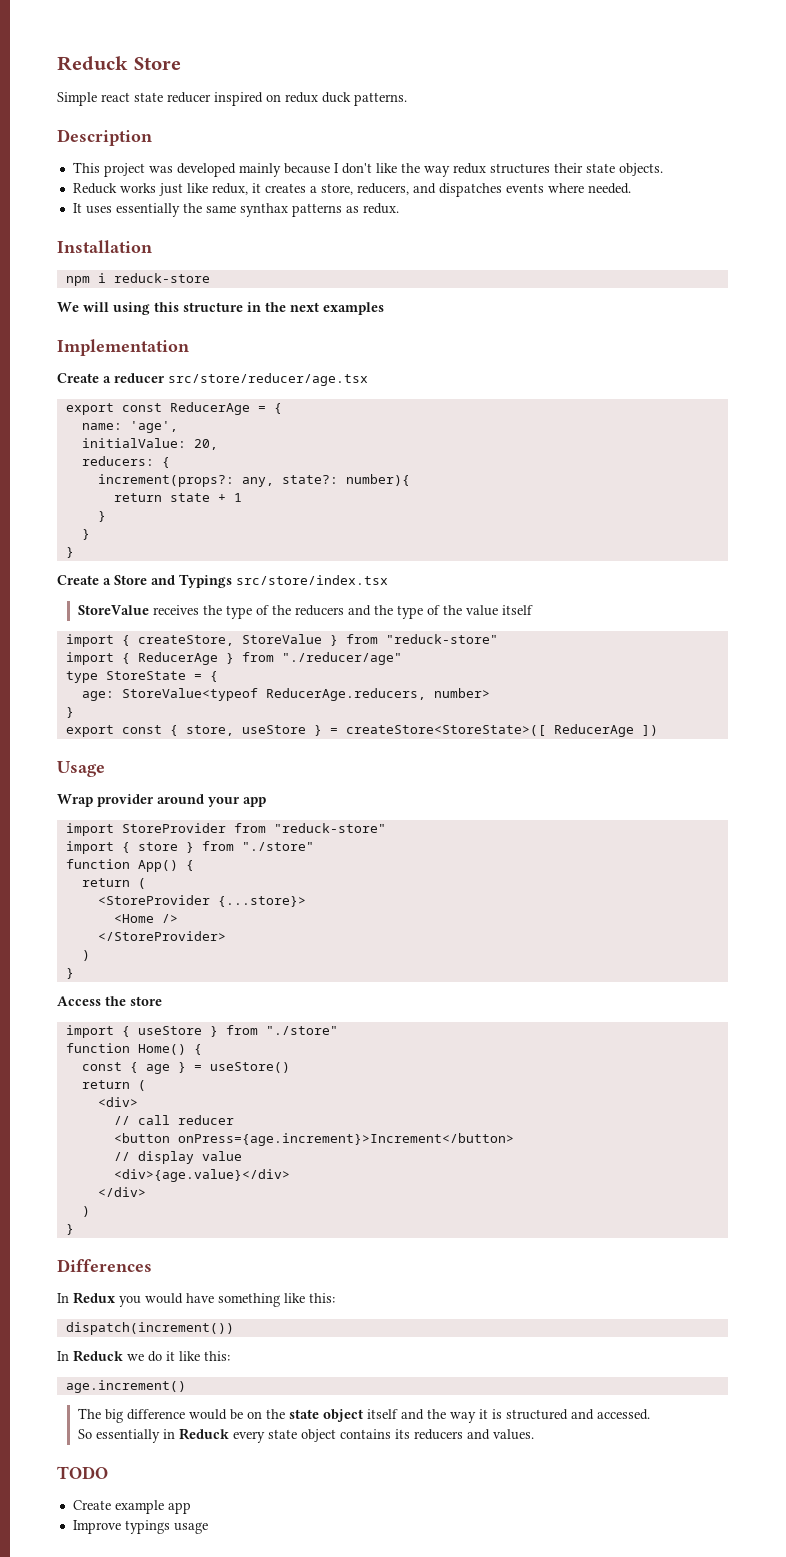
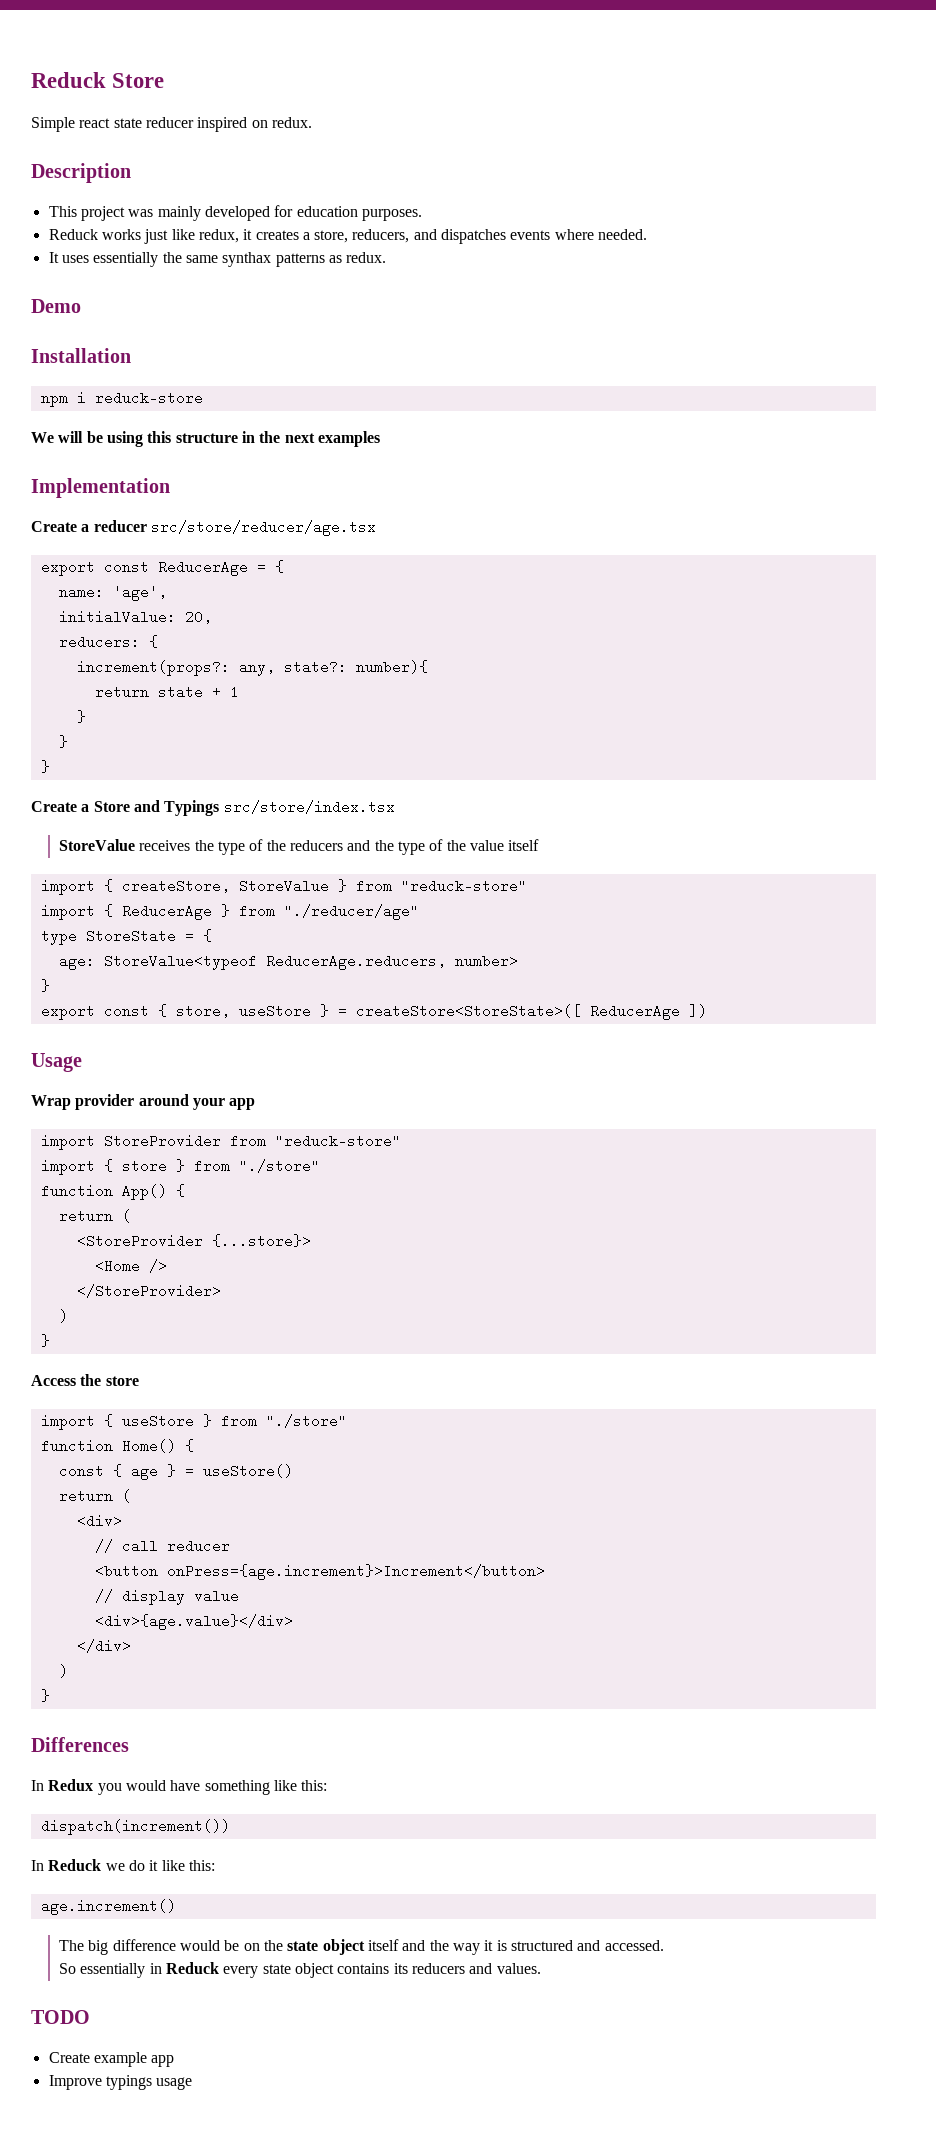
[285,92,407,106] redux duck patterns. -> [271,117,312,128] redux.
[176,163,663,177] developed mainly because I don't like the way redux structures their state objects. -> [157,205,422,221] mainly developed for education purposes.
(399, 208) none -> [31,299,81,313] // Demo
(109, 307) none -> [86,431,103,443] be

